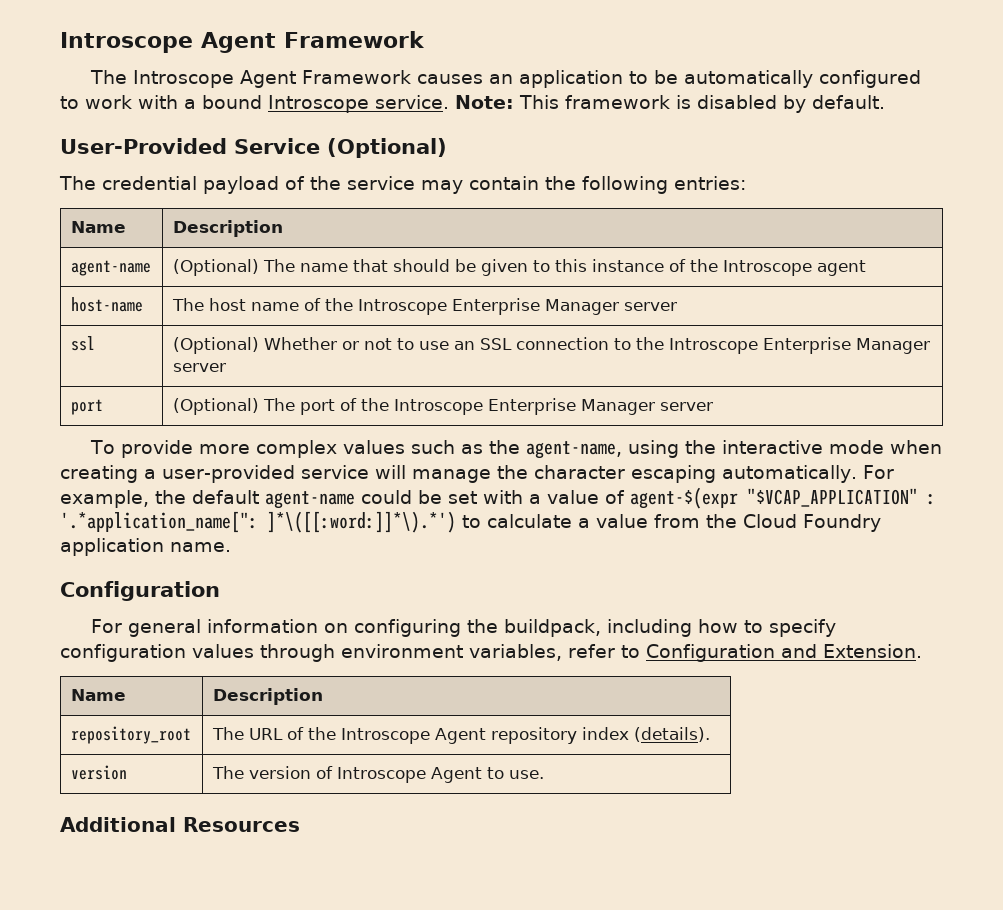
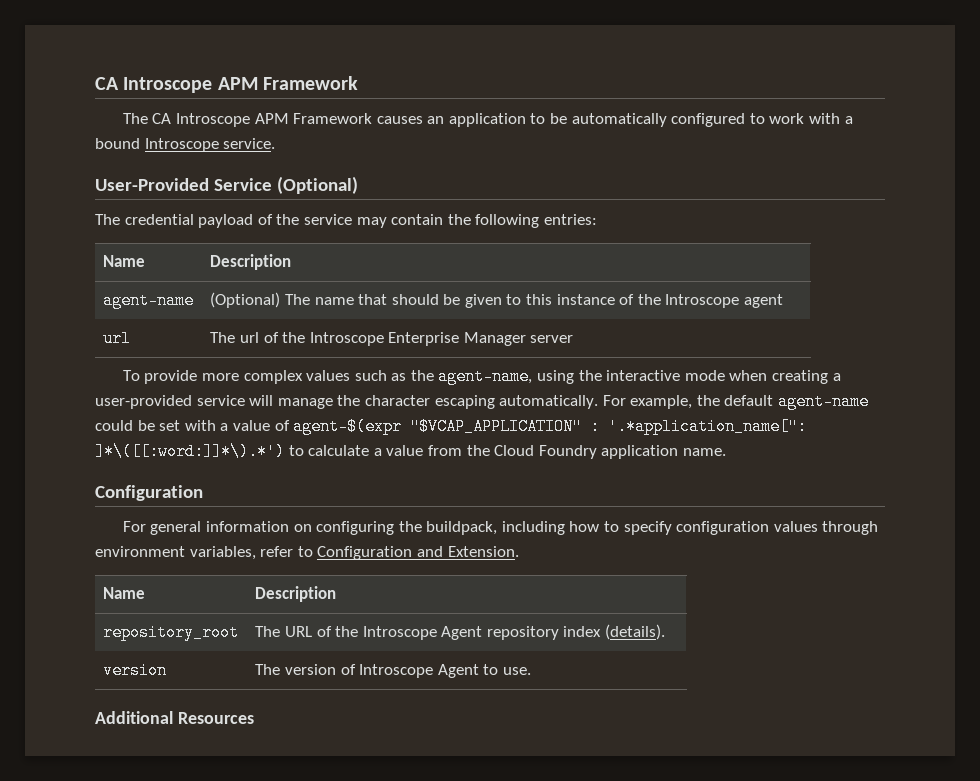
[60,32,276,53] Introscope Agent -> [95,77,258,93] CA Introscope APM
[133,70,297,88] Introscope Agent -> [152,113,289,127] CA Introscope APM
[455,95,885,113] Note: This framework is disabled by default. -> (276, 143) none
[70,297,143,312] [171,298,677,315] [70,336,95,351] [172,337,930,354] [172,363,226,372] [70,399,103,415] [172,398,335,415] host-name | The host name of the Introscope Enterprise Manager server // ssl | (Optional) Whether or not to use an SSL connection to the Introscope Enterprise Manager server // port | (Optional) The port -> [103,330,132,347] [210,332,259,343] url | The url

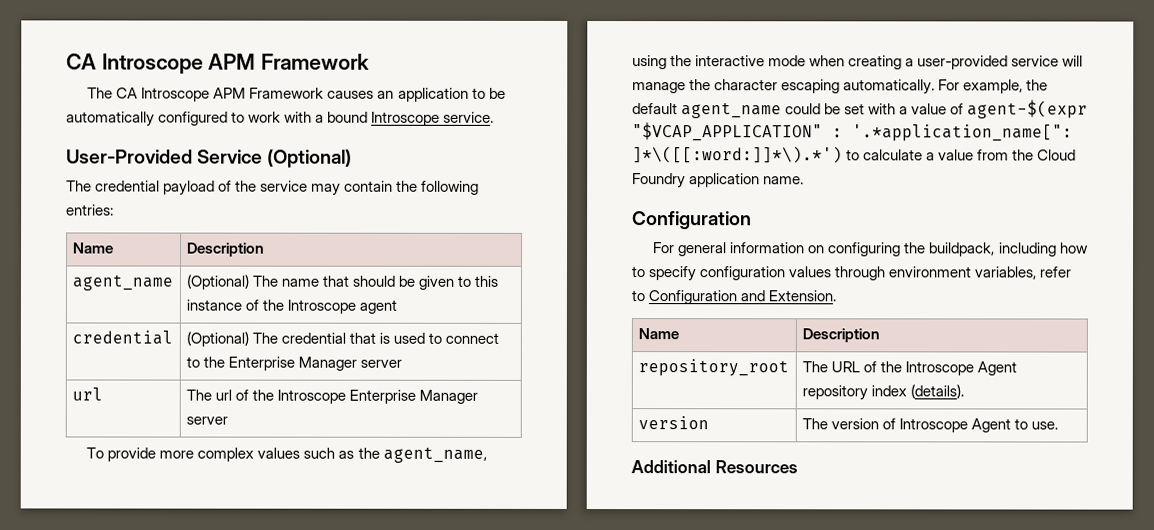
[103,292,195,309] agent-name -> [71,274,173,291] agent_name
(784, 301) none -> [71,330,173,345] [185,331,500,347] [185,356,403,371] // credential | (Optional) The credential that is used to connect to the Enterprise Manager server
[438,368,533,385] agent-name, -> [382,446,487,463] agent_name,
[778,393,870,410] agent-name -> [681,102,783,119] agent_name

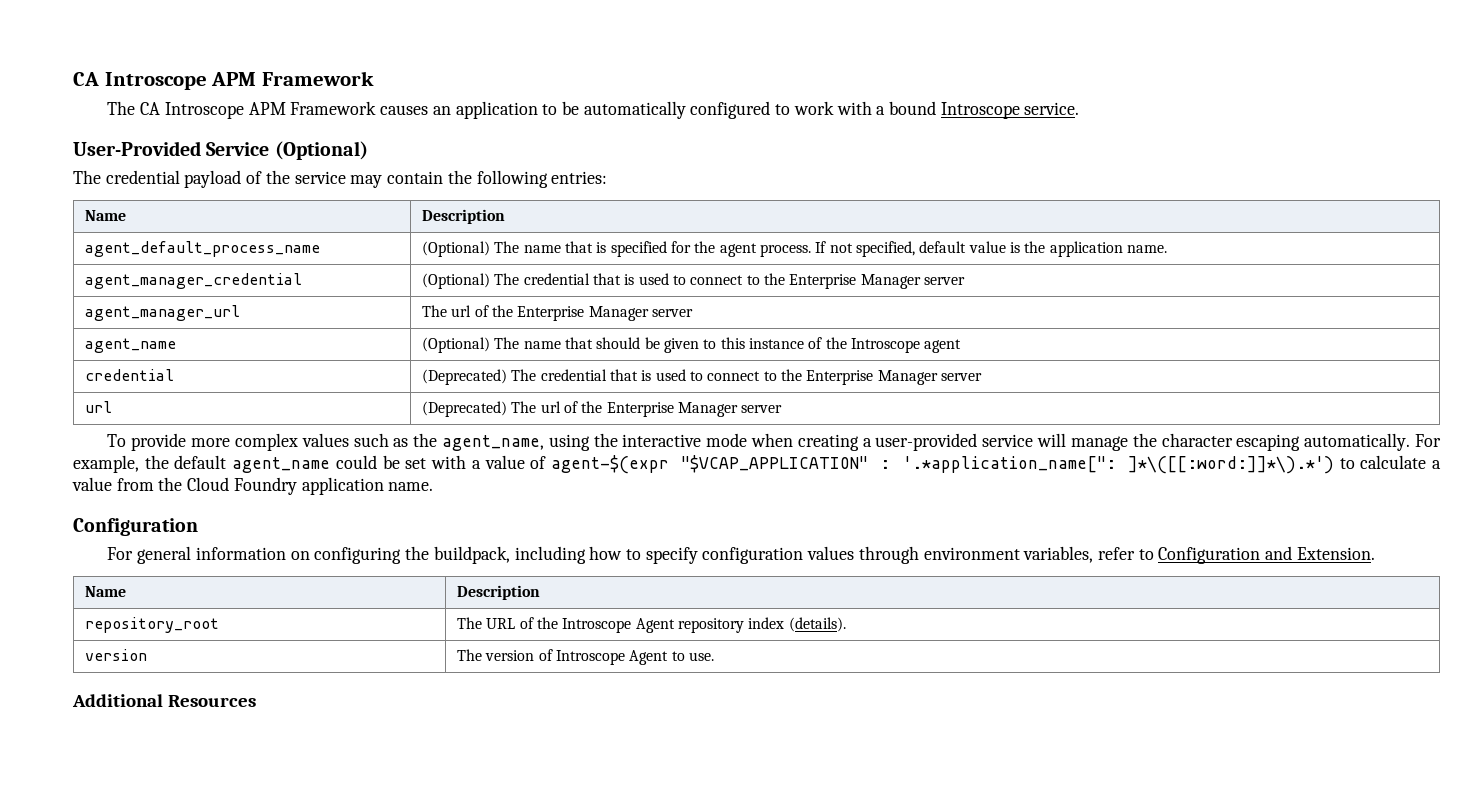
(265, 249) none -> [85,241,321,257] [422,241,1167,257] [85,273,303,289] [422,273,965,289] [85,305,241,321] [422,305,694,321] // agent_default_process_name | (Optional) The name that is specified for the agent process. If not specified, default value is the application name. // agent_manager_credential | (Optional) The credential that is used to connect to the Enterprise Manager server // agent_manager_url | The url of the Enterprise Manager server
[185,331,249,347] (Optional) -> [422,369,508,385] (Deprecated)
[185,389,347,404] The url of the Introscope -> [422,401,603,417] (Deprecated) The url of the

